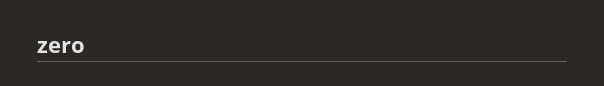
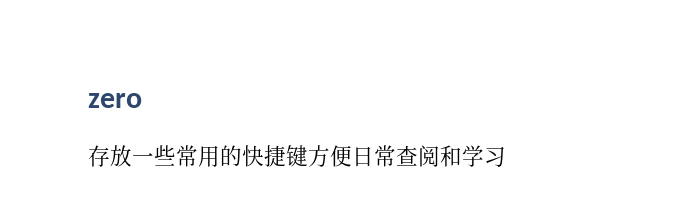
(85, 47) none -> [88,145,506,167] // 存放一些常用的快捷键方便日常查阅和学习

